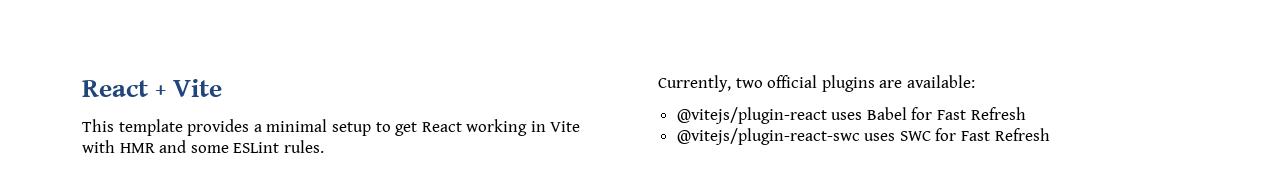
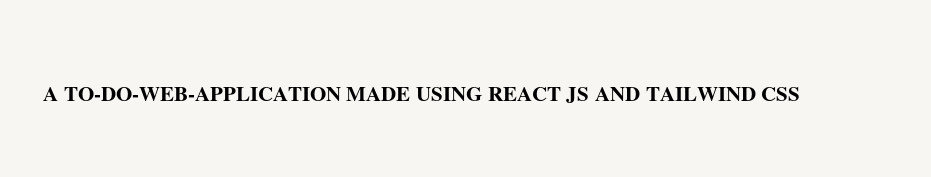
[82,79,223,97] [82,119,581,136] [82,140,324,153] [658,75,975,92] [676,107,1026,124] [676,128,1050,145] React + Vite // This template provides a minimal setup to get React working in Vite with HMR and some ESLint rules. // Currently, two official plugins are available: // @vitejs/plugin-react uses Babel for Fast Refresh // @vitejs/plugin-react-swc uses SWC for Fast Refresh -> [43,87,801,103] A TO-DO-WEB-APPLICATION MADE USING REACT JS AND TAILWIND CSS

